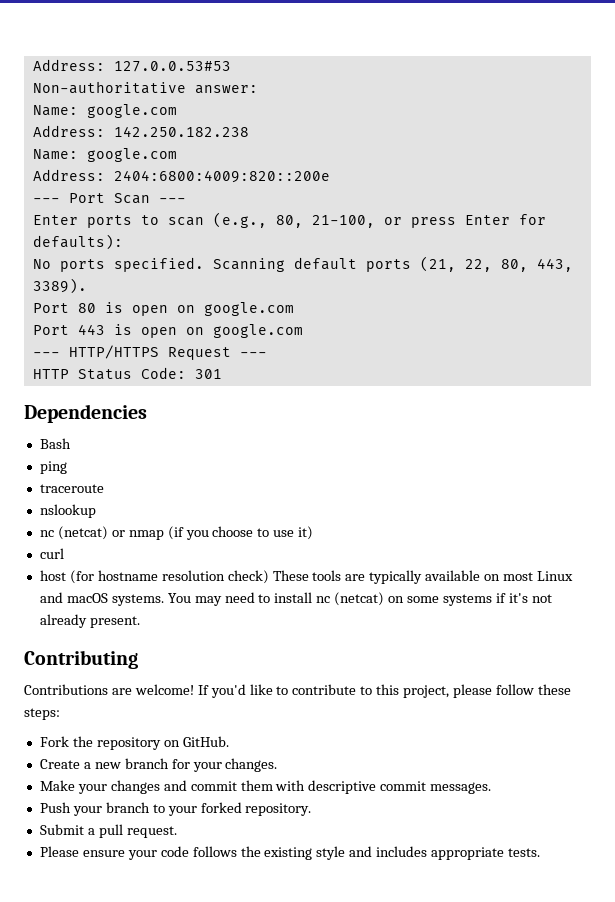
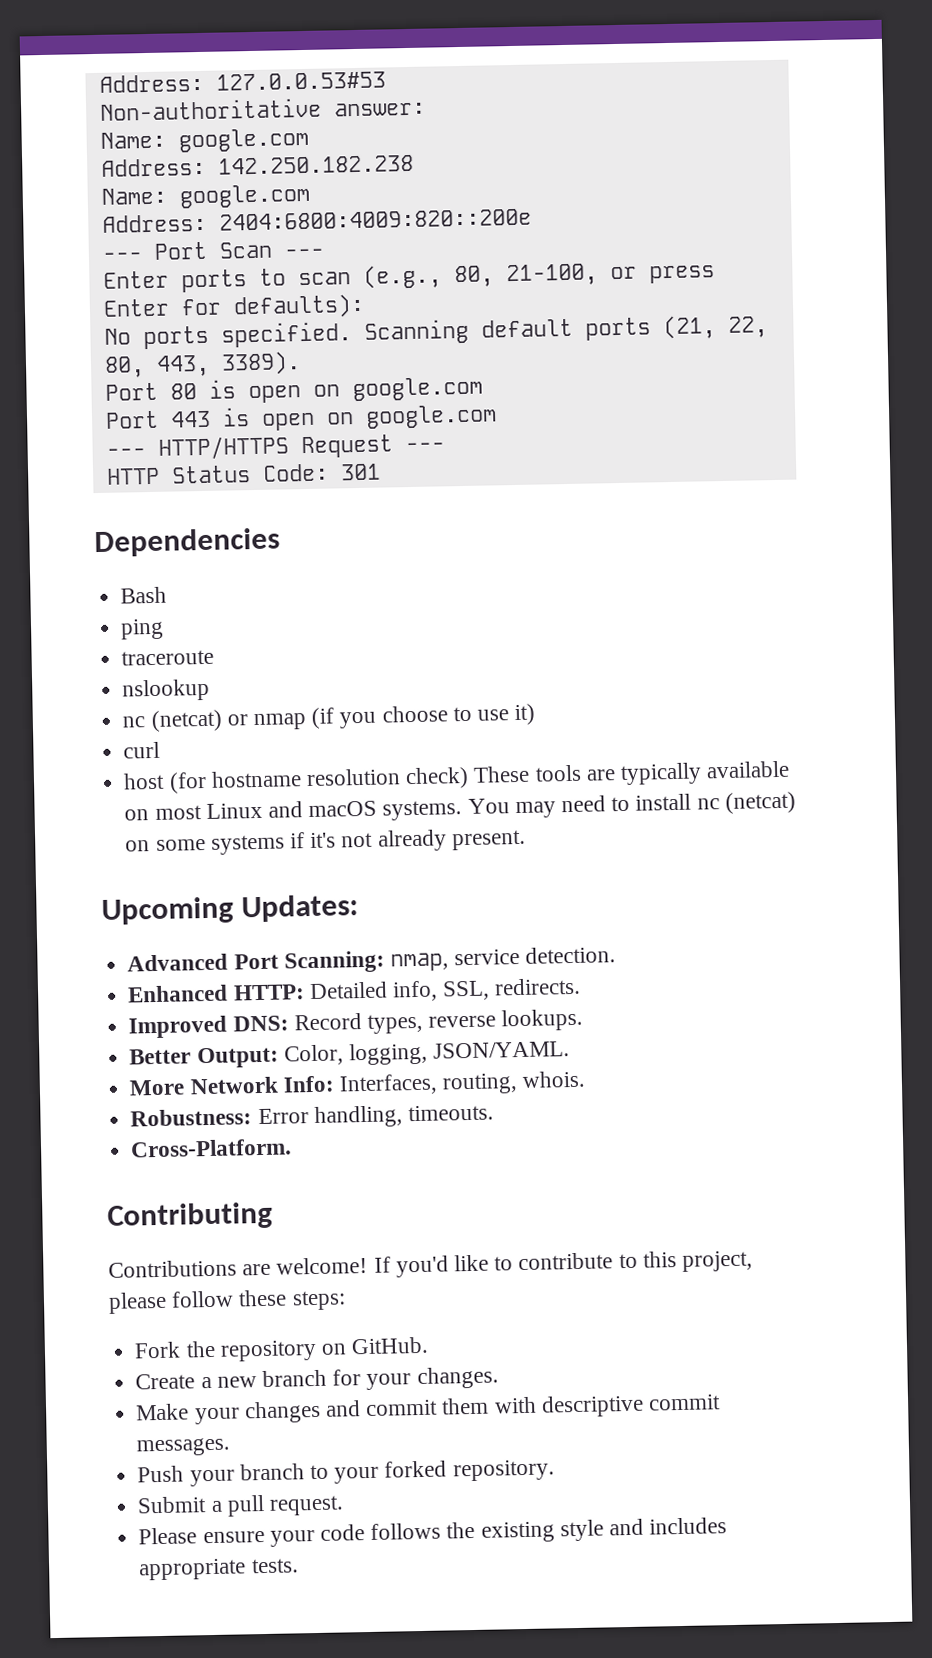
(140, 622) none -> [101,894,360,926] [127,946,617,974] [127,977,582,1003] [128,1008,584,1039] [129,1041,571,1069] [129,1070,586,1096] [130,1104,494,1128] [130,1138,293,1158] // Upcoming Updates: // Advanced Port Scanning: nmap, service detection. // Enhanced HTTP: Detailed info, SSL, redirects. // Improved DNS: Record types, reverse lookups. // Better Output: Color, logging, JSON/YAML. // More Network Info: Interfaces, routing, whois. // Robustness: Error handling, timeouts. // Cross-Platform.

